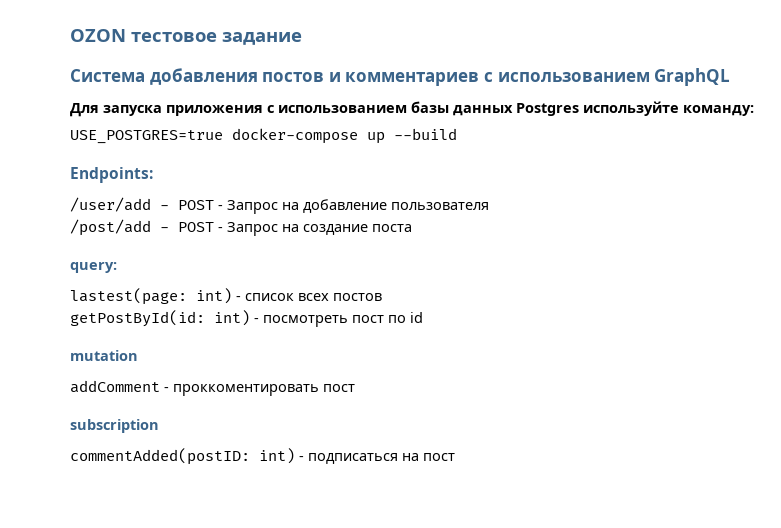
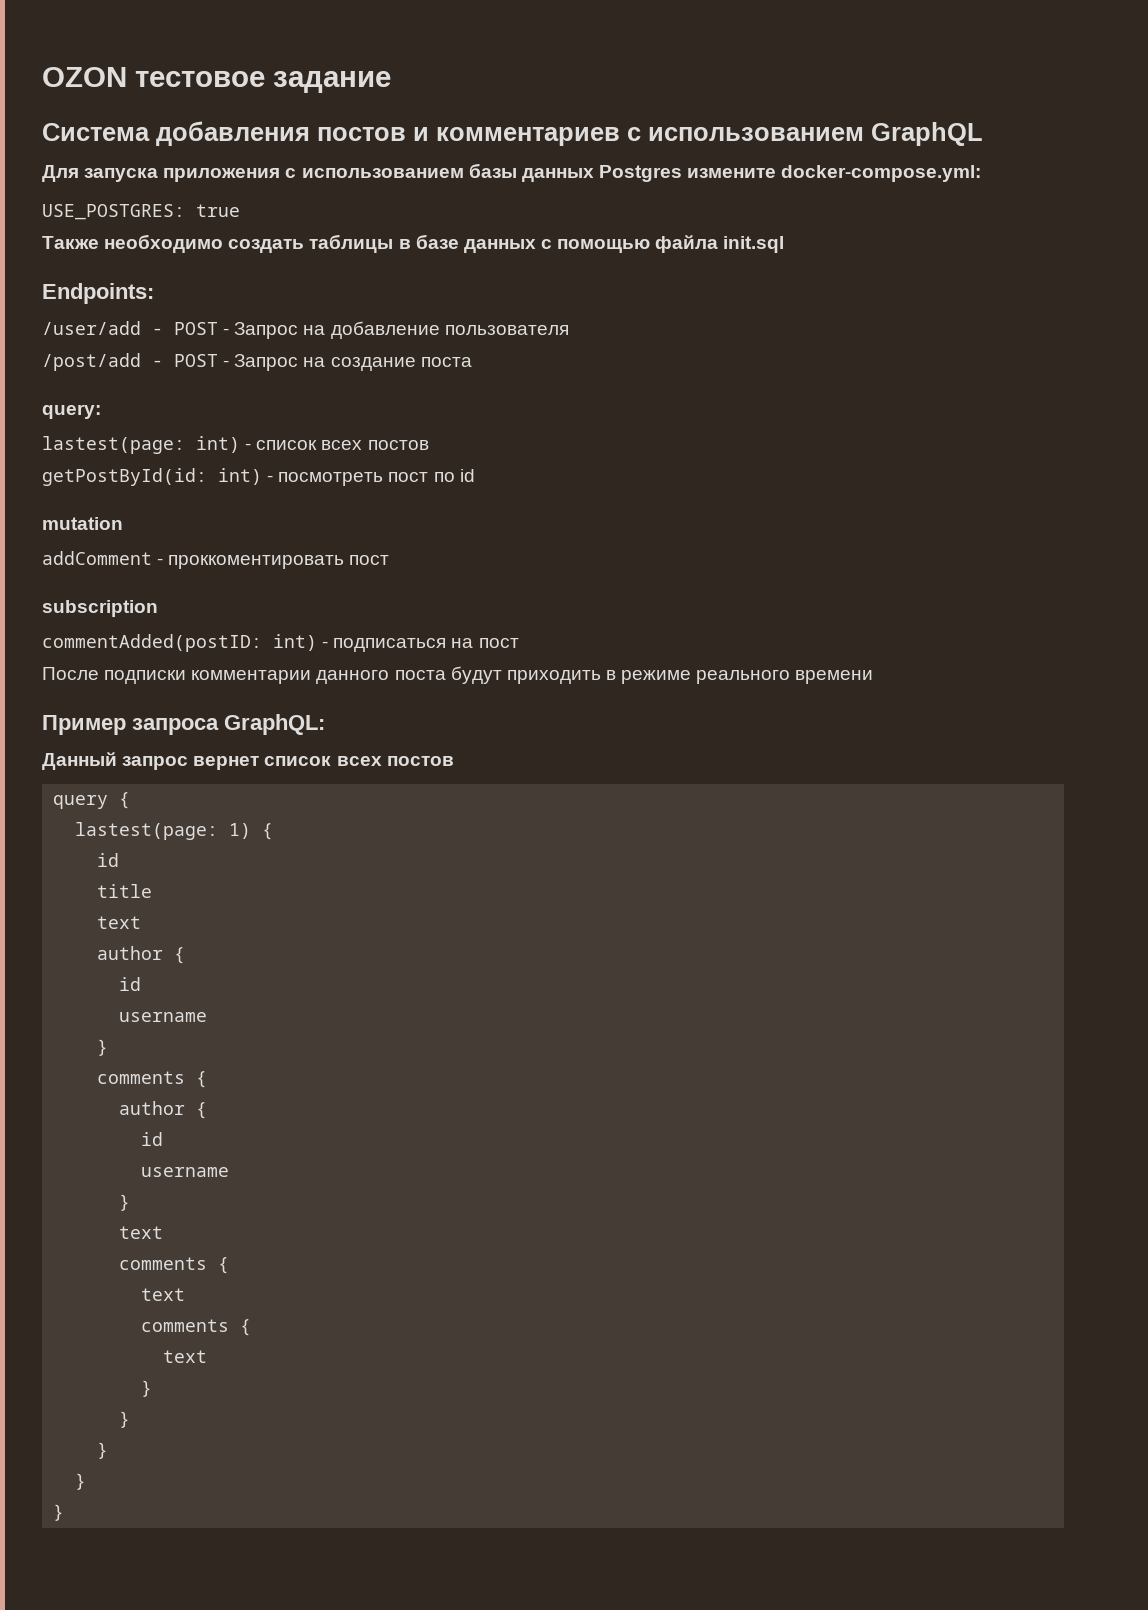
[583,101,754,116] [70,128,457,144] используйте команду: // USE_POSTGRES=true docker-compose up --build -> [687,165,982,182] [42,204,240,220] [42,234,785,253] измените docker-compose.yml: // USE_POSTGRES: true // Также необходимо создать таблицы в базе данных с помощью файла init.sql
(455, 457) none -> [42,666,874,684] [42,714,325,735] [42,752,454,770] [53,792,131,809] [75,822,274,840] [97,853,120,867] [97,884,153,898] [97,916,142,929] [97,946,186,964] [119,977,142,991] [119,1012,208,1022] [97,1039,109,1056] [97,1071,208,1088] [119,1101,208,1119] [141,1132,164,1146] [141,1167,230,1177] [119,1194,131,1211] [119,1226,164,1239] [119,1257,230,1274] [141,1288,186,1301] [141,1319,252,1336] [163,1350,208,1363] [141,1380,153,1397] [119,1411,131,1428] [97,1442,109,1459] [75,1473,87,1490] [53,1504,65,1521] // После подписки комментарии данного поста будут приходить в режиме реального времени // Пример запроса GraphQL: // Данный запрос вернет список всех постов // query { // lastest(page: 1) { // id // title // text // author { // id // username // } // comments { // author { // id // username // } // text // comments { // text // comments { // text // } // } // } // } // }

